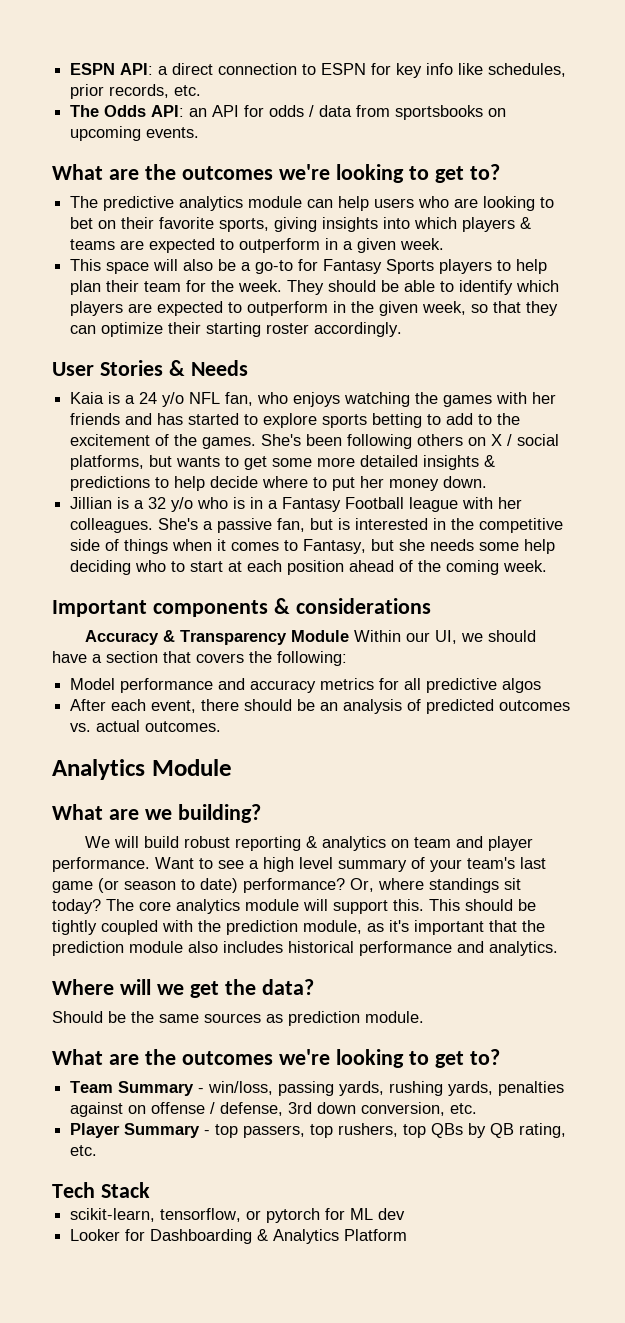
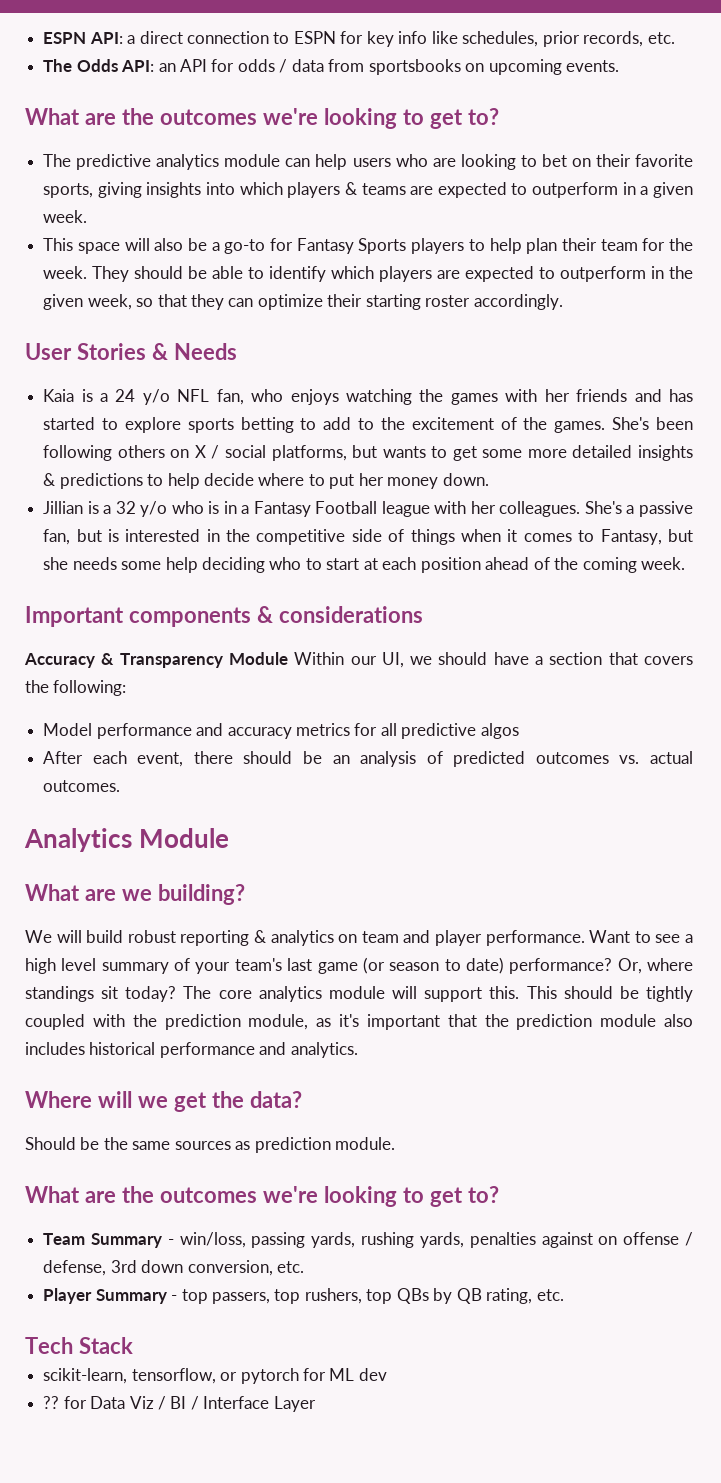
[70,1229,408,1244] Looker for Dashboarding & Analytics Platform -> [43,1396,316,1412] ?? for Data Viz / BI / Interface Layer

